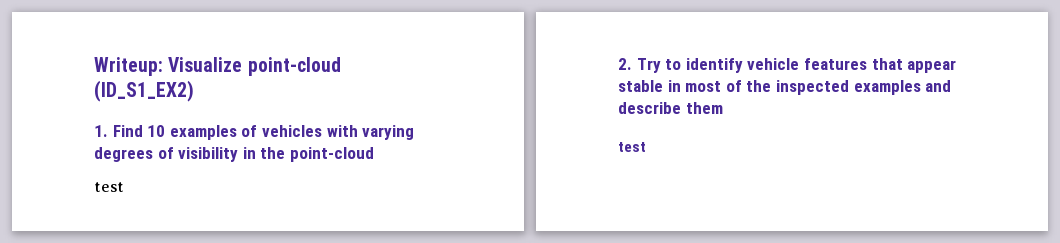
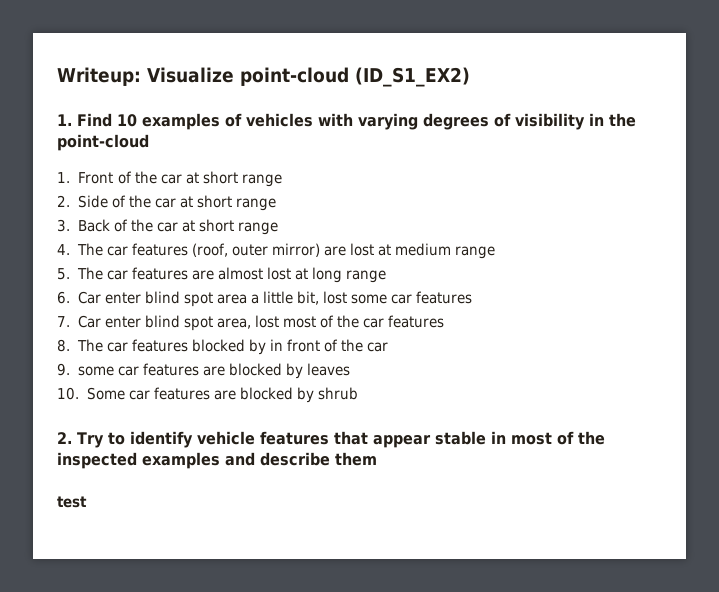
[94,182,124,192] test -> [57,171,282,187] [57,195,276,211] [57,219,278,235] [57,243,496,259] [57,267,386,283] [57,291,473,307] [57,315,445,331] [57,339,388,355] [57,363,350,379] [57,387,358,403] 1. Front of the car at short range // 2. Side of the car at short range // 3. Back of the car at short range // 4. The car features (roof, outer mirror) are lost at medium range // 5. The car features are almost lost at long range // 6. Car enter blind spot area a little bit, lost some car features // 7. Car enter blind spot area, lost most of the car features // 8. The car features blocked by in front of the car // 9. some car features are blocked by leaves // 10. Some car features are blocked by shrub

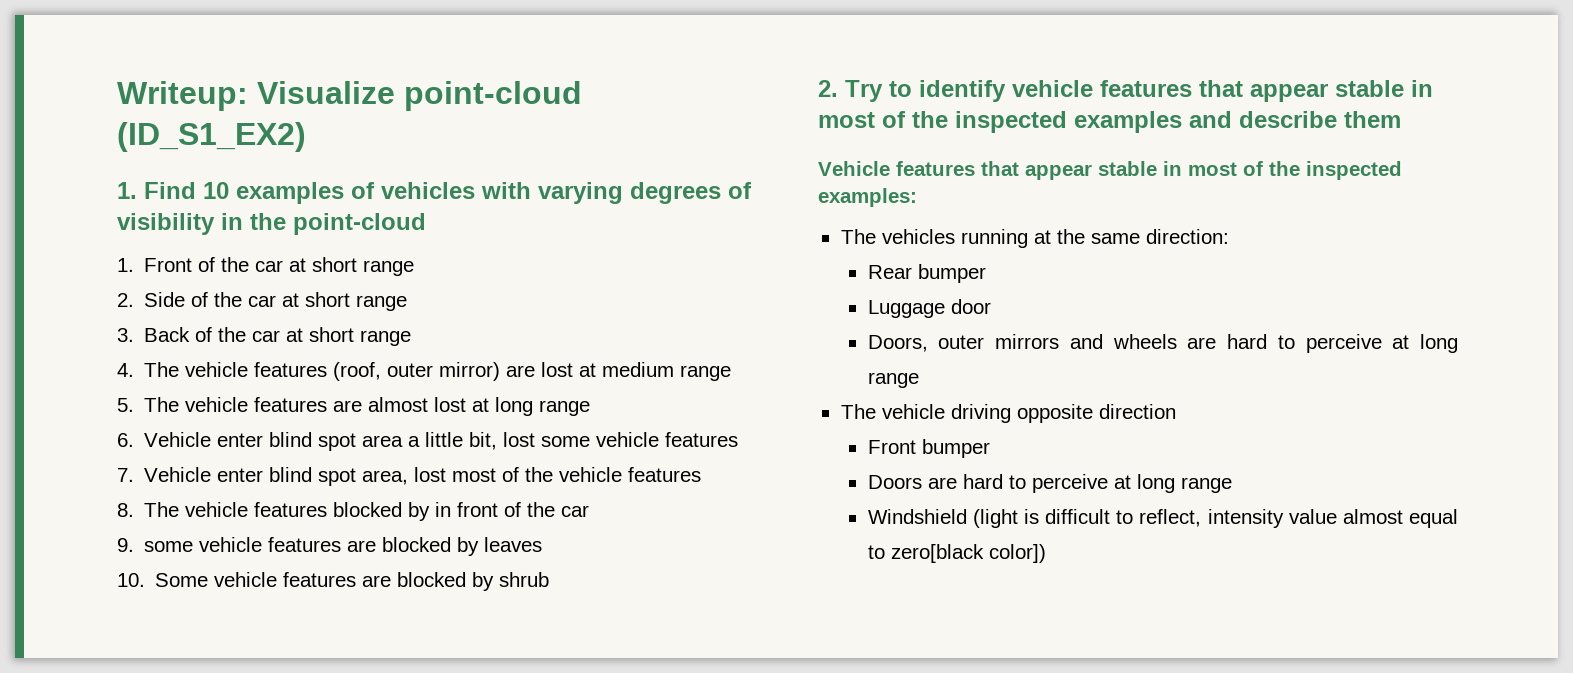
[106,246,128,256] car -> [185,362,249,377] vehicle
[106,270,128,280] car -> [185,397,249,412] vehicle
[77,291,101,304] Car -> [144,432,212,447] Vehicle
[391,294,413,304] car -> [596,432,660,447] vehicle
[77,315,101,328] Car -> [144,467,212,482] Vehicle
[362,318,384,328] car -> [559,467,623,482] vehicle
[106,342,128,352] car -> [185,502,249,517] vehicle
[117,366,139,376] car -> [199,537,263,552] vehicle
[128,390,150,400] car -> [214,572,278,587] vehicle
[57,496,87,508] test -> [818,161,1402,180] [818,188,917,207] [840,229,1229,248] [867,264,986,283] [867,299,991,318] [867,334,1458,353] [867,372,919,388] [840,404,1176,423] [867,439,990,458] [867,474,1232,493] [867,509,1458,528] [867,544,1046,563] Vehicle features that appear stable in most of the inspected examples: // The vehicles running at the same direction: // Rear bumper // Luggage door // Doors, outer mirrors and wheels are hard to perceive at long range // The vehicle driving opposite direction // Front bumper // Doors are hard to perceive at long range // Windshield (light is difficult to reflect, intensity value almost equal to zero[black color])

